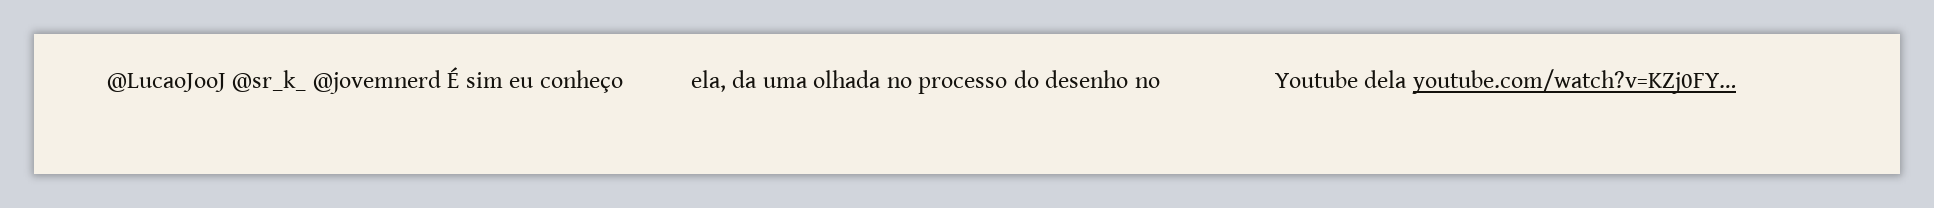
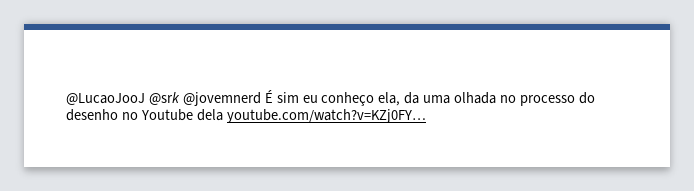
[232,70,307,92] @sr_k_ -> [148,92,180,105] @srk

